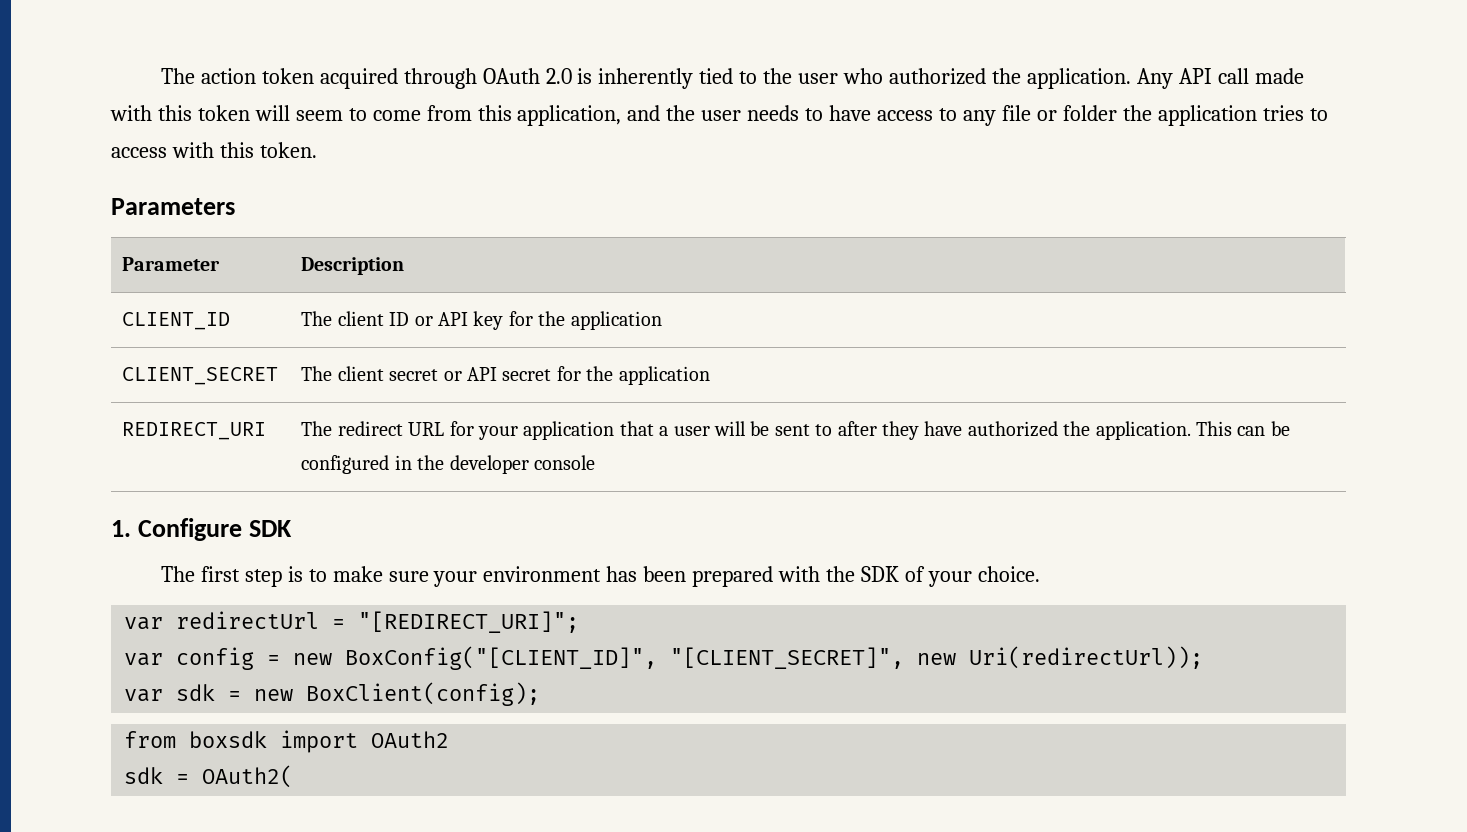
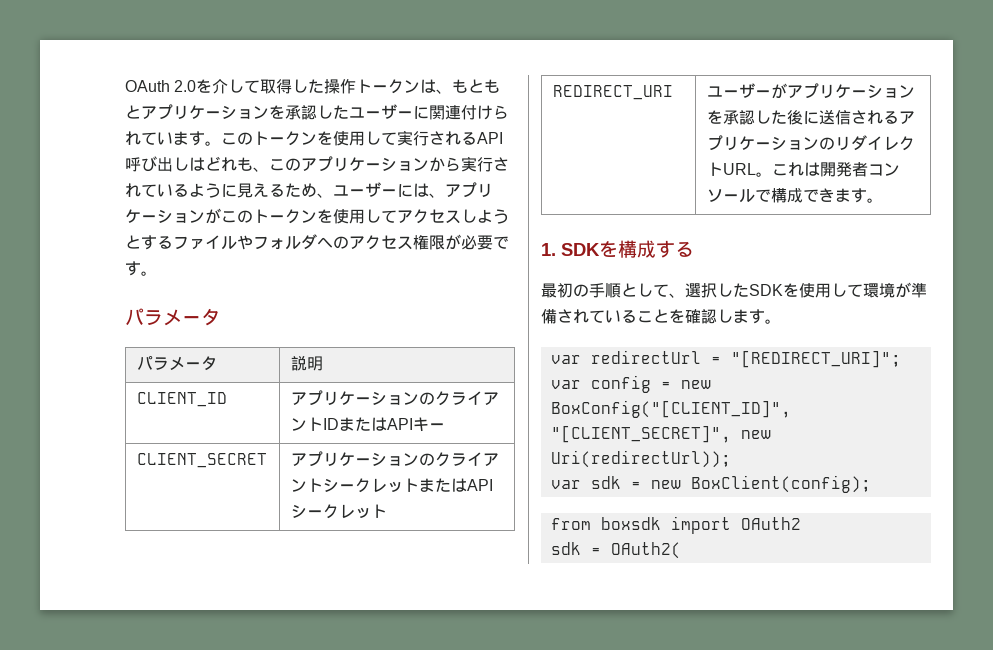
[160,68,1304,89] [110,105,1328,126] [111,142,317,158] [111,198,235,215] [122,257,221,271] [301,257,405,275] [122,312,231,330] [301,311,662,330] [122,367,279,385] [301,366,710,385] [122,422,267,440] [301,421,1290,440] [301,455,595,474] The action token acquired through OAuth 2.0 is inherently tied to the user who authorized the application. Any API call made with this token will seem to come from this application, and the user needs to have access to any file or folder the application tries to access with this token. // Parameters // Parameter | Description // CLIENT_ID | The client ID or API key for the application // CLIENT_SECRET | The client secret or API secret for the application // REDIRECT_URI | The redirect URL for your application that a user will be sent to after they have authorized the application. This can be configured in the developer console -> [125,79,501,94] [125,104,509,120] [125,130,503,146] [125,156,509,172] [125,182,493,198] [125,208,509,224] [125,234,509,250] [125,261,157,276] [125,308,220,326] [136,356,217,371] [290,356,323,371] [136,392,227,407] [290,390,499,406] [290,417,445,432] [136,453,267,468] [290,451,499,467] [290,478,493,493] [290,504,387,519] [552,85,673,100] [706,83,915,99] [706,109,915,125] [706,135,915,151] [706,162,900,177] [706,188,883,203] OAuth 2.0を介して取得した操作トークンは、もともとアプリケーションを承認したユーザーに関連付けられています。このトークンを使用して実行されるAPI呼び出しはどれも、このアプリケーションから実行されているように見えるため、ユーザーには、アプリケーションがこのトークンを使用してアクセスしようとするファイルやフォルダへのアクセス権限が必要です。 // パラメータ // パラメータ | 説明 // CLIENT_ID | アプリケーションのクライアントIDまたはAPIキー // CLIENT_SECRET | アプリケーションのクライアントシークレットまたはAPIシークレット // REDIRECT_URI | ユーザーがアプリケーションを承認した後に送信されるアプリケーションのリダイレクトURL。これは開発者コンソールで構成できます。
[137,518,292,541] [160,566,1040,587] Configure SDK // The first step is to make sure your environment has been prepared with the SDK of your choice. -> [561,240,694,258] [541,282,927,298] [541,309,781,324] SDKを構成する // 最初の手順として、選択したSDKを使用して環境が準備されていることを確認します。

